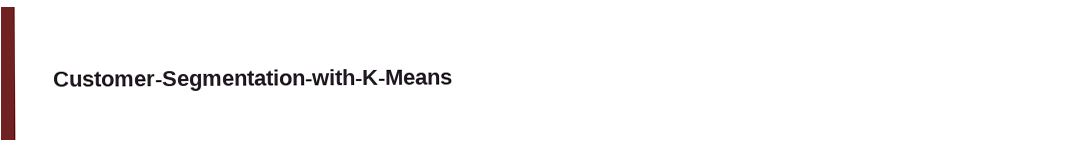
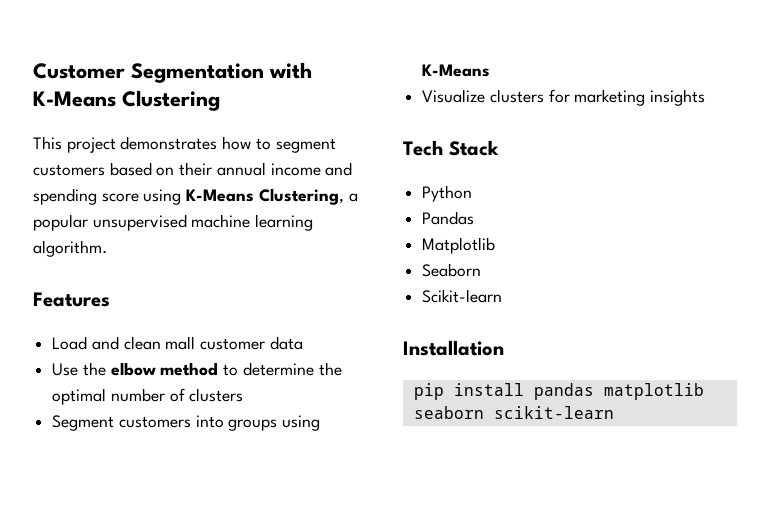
[52,68,453,92] Customer-Segmentation-with-K-Means -> [33,62,312,83] [33,90,220,111] [33,136,336,153] [33,162,353,176] [33,188,358,205] [33,214,314,231] [33,240,107,257] [33,292,110,307] [52,336,303,350] [52,362,342,376] [52,388,244,405] [52,415,321,431] [422,64,491,77] [422,89,706,106] [403,140,499,156] [422,185,473,202] [422,211,475,225] [422,237,496,254] [422,263,482,277] [422,289,503,303] [403,340,504,356] [413,383,704,400] [413,406,614,419] Customer Segmentation with K-Means Clustering // This project demonstrates how to segment customers based on their annual income and spending score using K-Means Clustering, a popular unsupervised machine learning algorithm. // Features // Load and clean mall customer data // Use the elbow method to determine the optimal number of clusters // Segment customers into groups using K-Means // Visualize clusters for marketing insights // Tech Stack // Python // Pandas // Matplotlib // Seaborn // Scikit-learn // Installation // pip install pandas matplotlib seaborn scikit-learn

